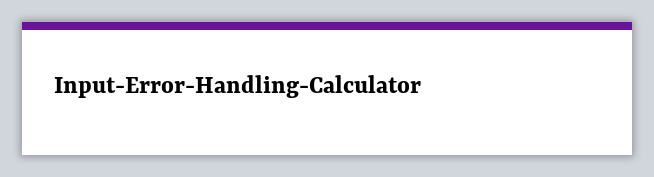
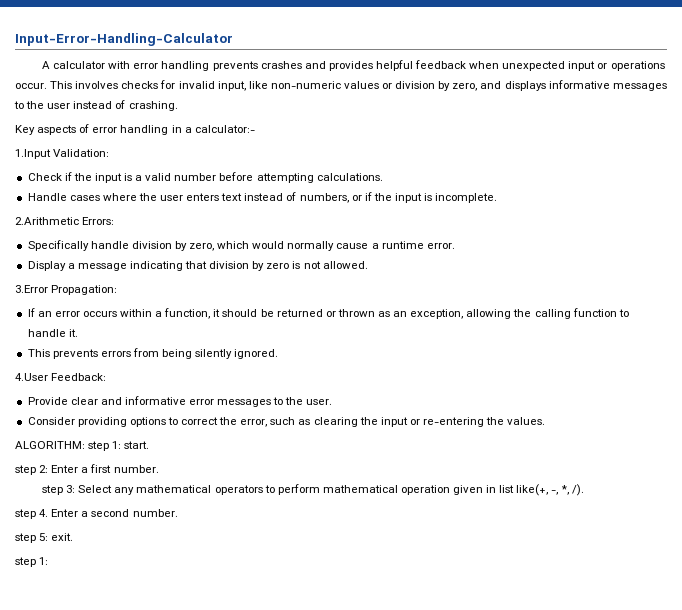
(421, 86) none -> [41,60,665,71] [15,80,667,91] [14,100,178,111] [15,124,255,135] [15,149,110,159] [27,172,383,183] [27,192,498,203] [15,217,115,225] [27,240,455,251] [27,261,368,271] [15,285,118,295] [27,308,629,319] [27,329,78,337] [27,348,279,359] [15,373,107,381] [27,396,333,407] [27,417,546,427] [15,441,150,451] [15,464,159,475] [41,484,584,496] [15,509,178,519] [15,533,74,543] [15,557,49,567] // A calculator with error handling prevents crashes and provides helpful feedback when unexpected input or operations occur. This involves checks for invalid input, like non-numeric values or division by zero, and displays informative messages to the user instead of crashing. // Key aspects of error handling in a calculator:- // 1.Input Validation: // Check if the input is a valid number before attempting calculations. // Handle cases where the user enters text instead of numbers, or if the input is incomplete. // 2.Arithmetic Errors: // Specifically handle division by zero, which would normally cause a runtime error. // Display a message indicating that division by zero is not allowed. // 3.Error Propagation: // If an error occurs within a function, it should be returned or thrown as an exception, allowing the calling function to handle it. // This prevents errors from being silently ignored. // 4.User Feedback: // Provide clear and informative error messages to the user. // Consider providing options to correct the error, such as clearing the input or re-entering the values. // ALGORITHM: step 1: start. // step 2: Enter a first number. // step 3: Select any mathematical operators to perform mathematical operation given in list like(+, -, *, /). // step 4. Enter a second number. // step 5: exit. // step 1:

